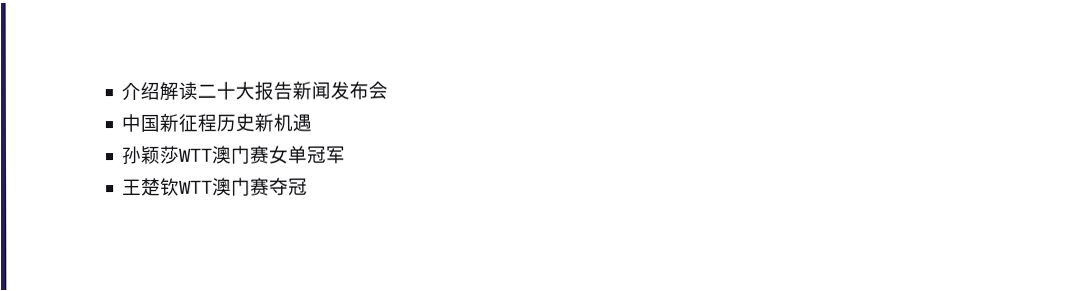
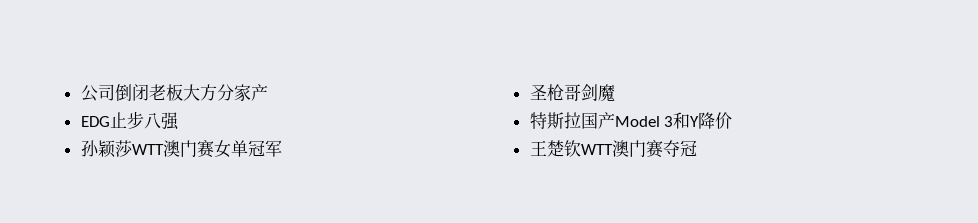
[121,81,389,101] [121,113,313,133] 介绍解读二十大报告新闻发布会 // 中国新征程历史新机遇 -> [80,84,268,102] [80,111,179,130] 公司倒闭老板大方分家产 // EDG止步八强
(347, 155) none -> [529,84,615,102] [529,112,733,130] // 圣枪哥剑魔 // 特斯拉国产Model 3和Y降价

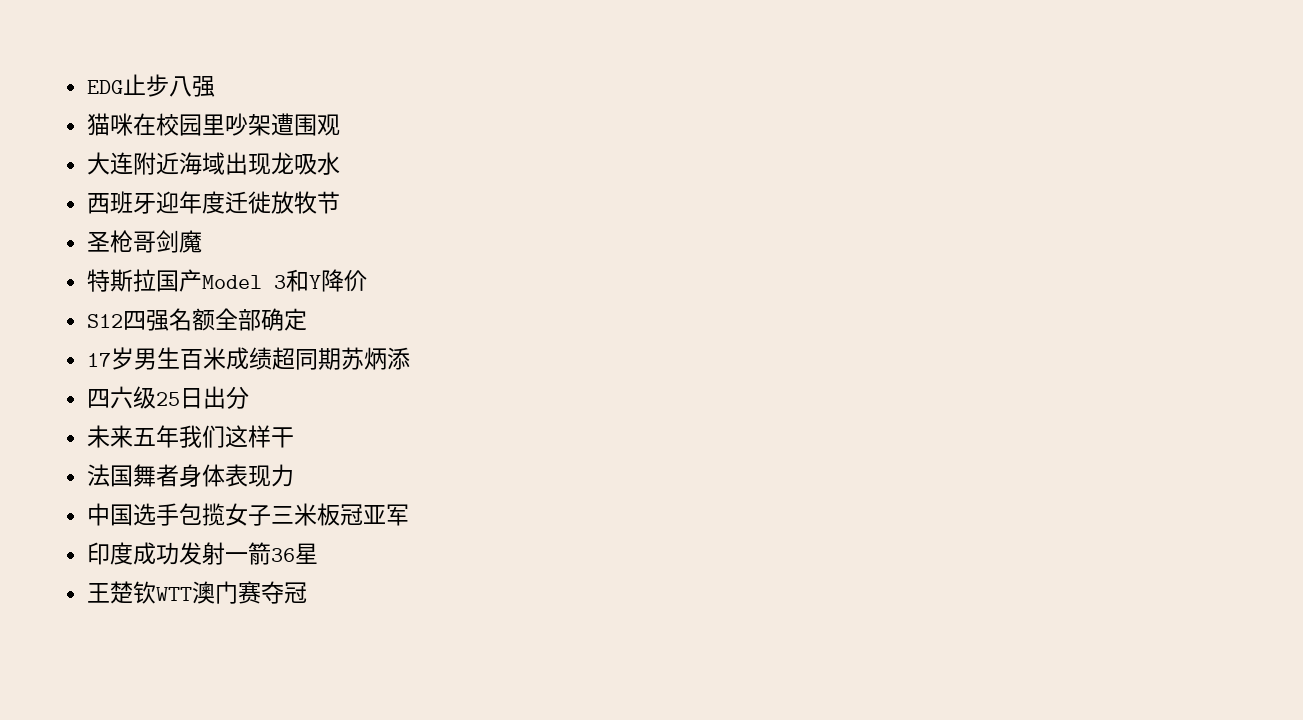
[80,84,268,102] [80,111,179,130] [80,140,282,158] 公司倒闭老板大方分家产 // EDG止步八强 // 孙颖莎WTT澳门赛女单冠军 -> [87,74,216,97] [87,113,341,136] [87,152,341,175] [87,191,341,214] EDG止步八强 // 猫咪在校园里吵架遭围观 // 大连附近海域出现龙吸水 // 西班牙迎年度迁徙放牧节
(733, 120) none -> [87,308,308,331] [87,347,411,370] [87,386,250,409] [87,425,295,448] [87,464,295,487] [87,503,410,526] [87,542,319,565] // S12四强名额全部确定 // 17岁男生百米成绩超同期苏炳添 // 四六级25日出分 // 未来五年我们这样干 // 法国舞者身体表现力 // 中国选手包揽女子三米板冠亚军 // 印度成功发射一箭36星

